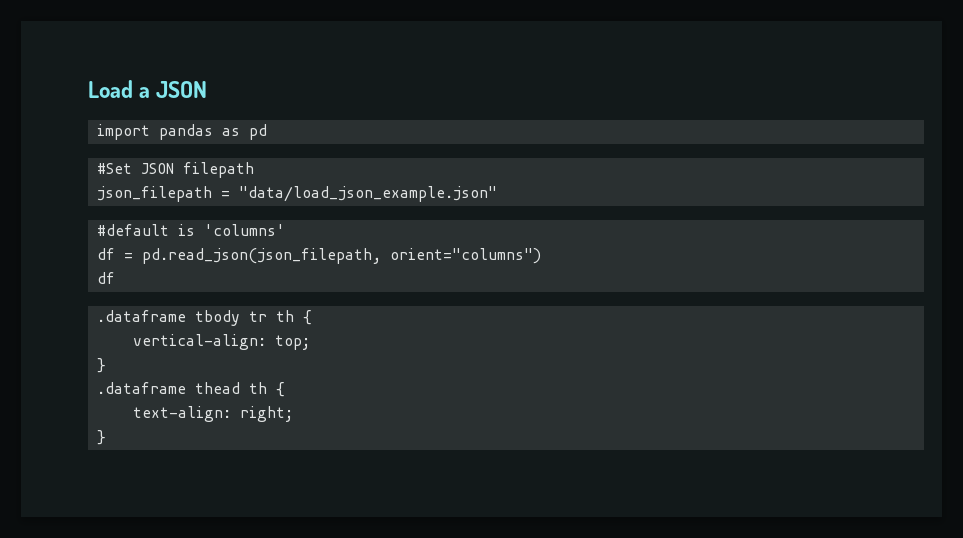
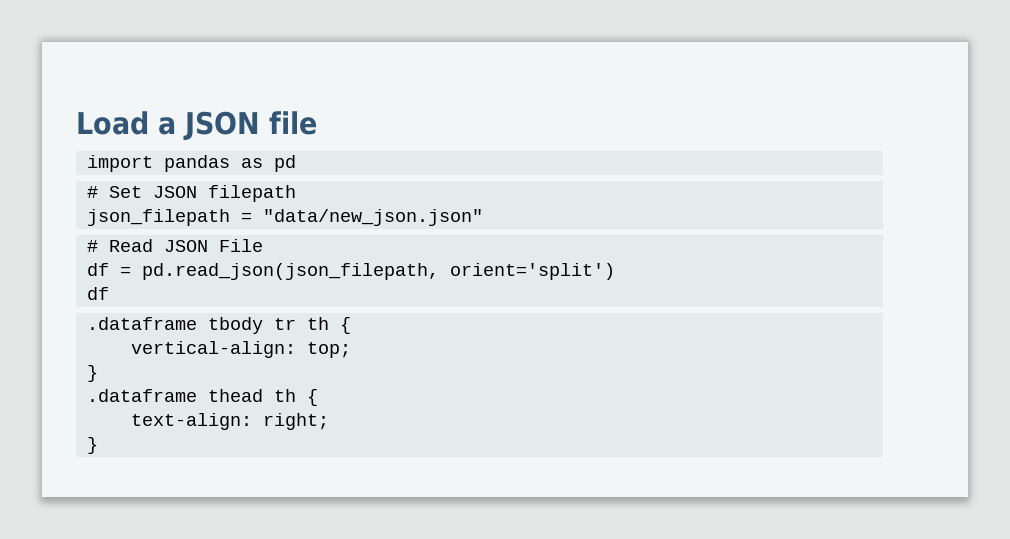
(208, 89) none -> [269,111,317,135] file
[96,163,132,174] #Set -> [86,186,142,198] # Set
[238,186,497,202] [96,224,285,236] "data/load_json_example.json" // #default is 'columns' -> [262,209,483,226] [86,239,263,252] "data/new_json.json" // # Read JSON File
[389,248,541,264] orient="columns") -> [449,263,615,280] orient='split')

